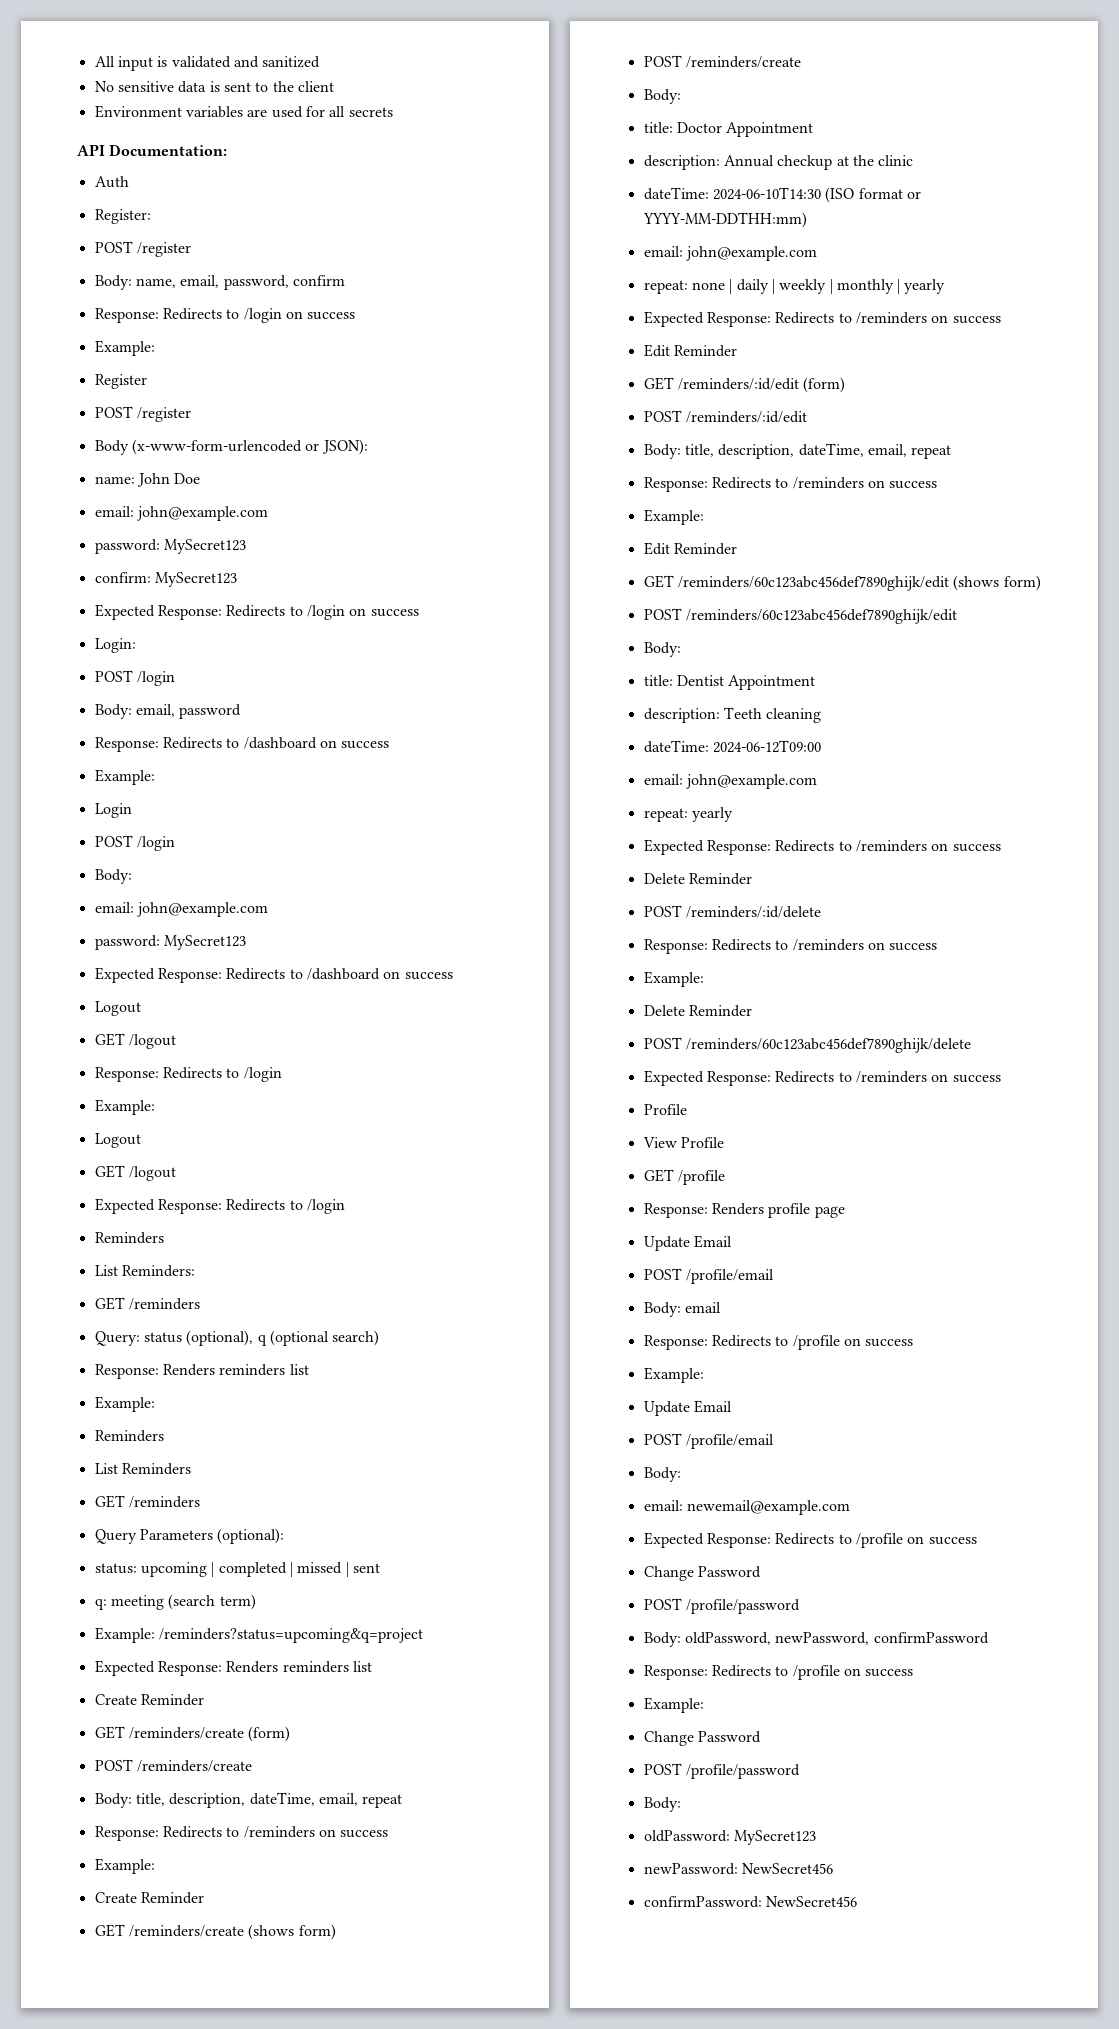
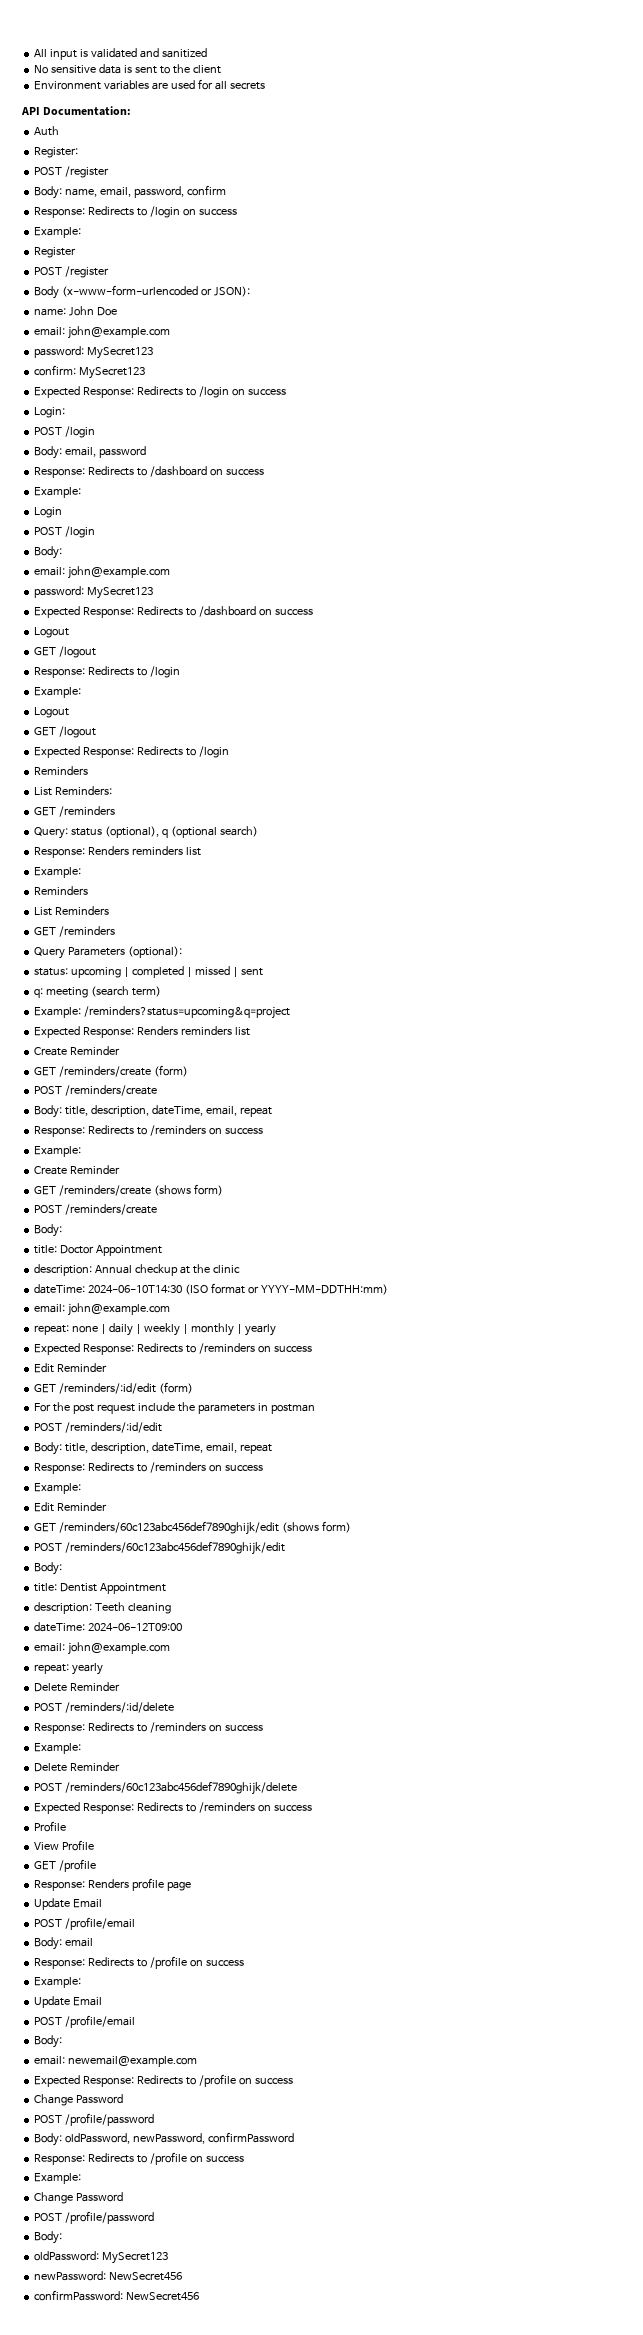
(846, 385) none -> [34,1402,315,1414] // For the post request include the parameters in postman
[643,839,1001,855] // Expected Response: Redirects to /reminders on success -> (104, 1669) none

